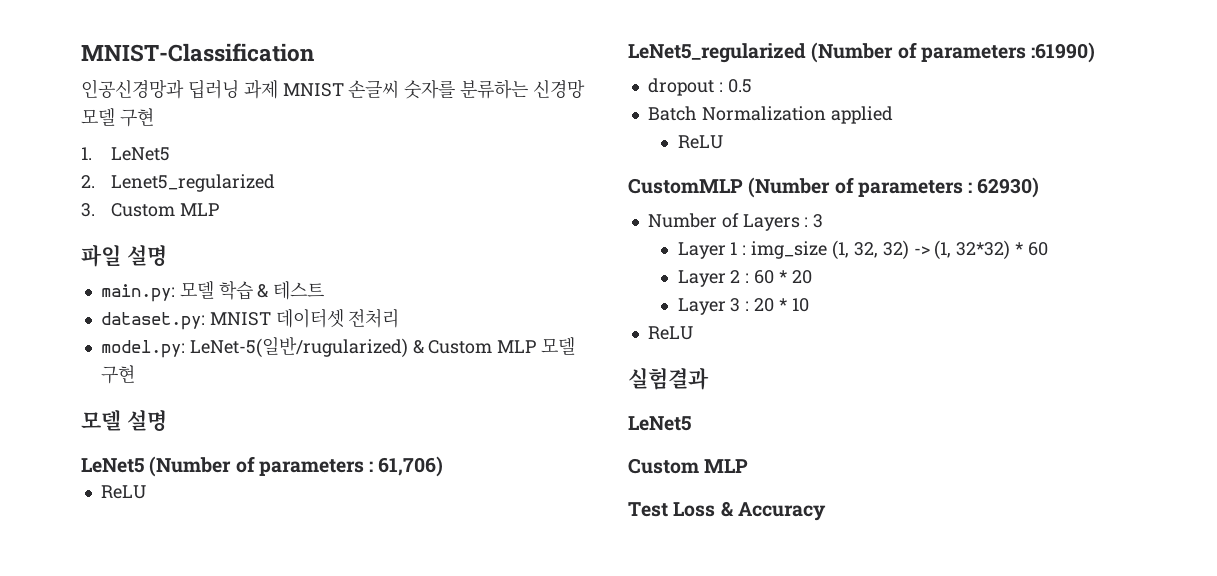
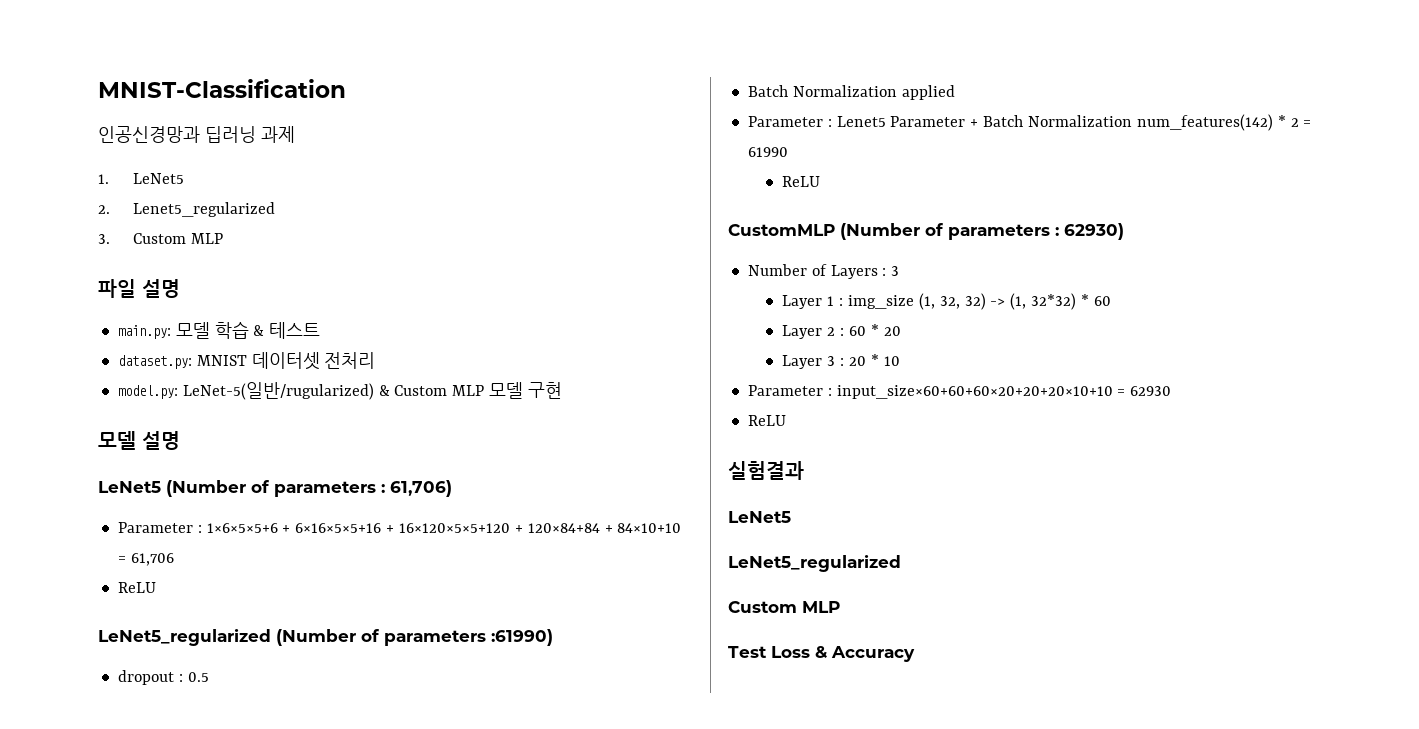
[282,79,586,99] [81,108,154,127] MNIST 손글씨 숫자를 분류하는 신경망 모델 구현 -> (295, 134) none
(444, 466) none -> [117,522,682,533] [117,553,174,566] // Parameter : 1×6×5×5+6 + 6×16×5×5+16 + 16×120×5×5+120 + 120×84+84 + 84×10+10 = 61,706
(893, 115) none -> [747,114,1312,131] [747,147,788,157] // Parameter : Lenet5 Parameter + Batch Normalization num_features(142) * 2 = 61990
(809, 305) none -> [747,385,1172,399] // Parameter : input_size×60+60+60×20+20+20×10+10 = 62930
(691, 423) none -> [728,555,901,572] // LeNet5_regularized

